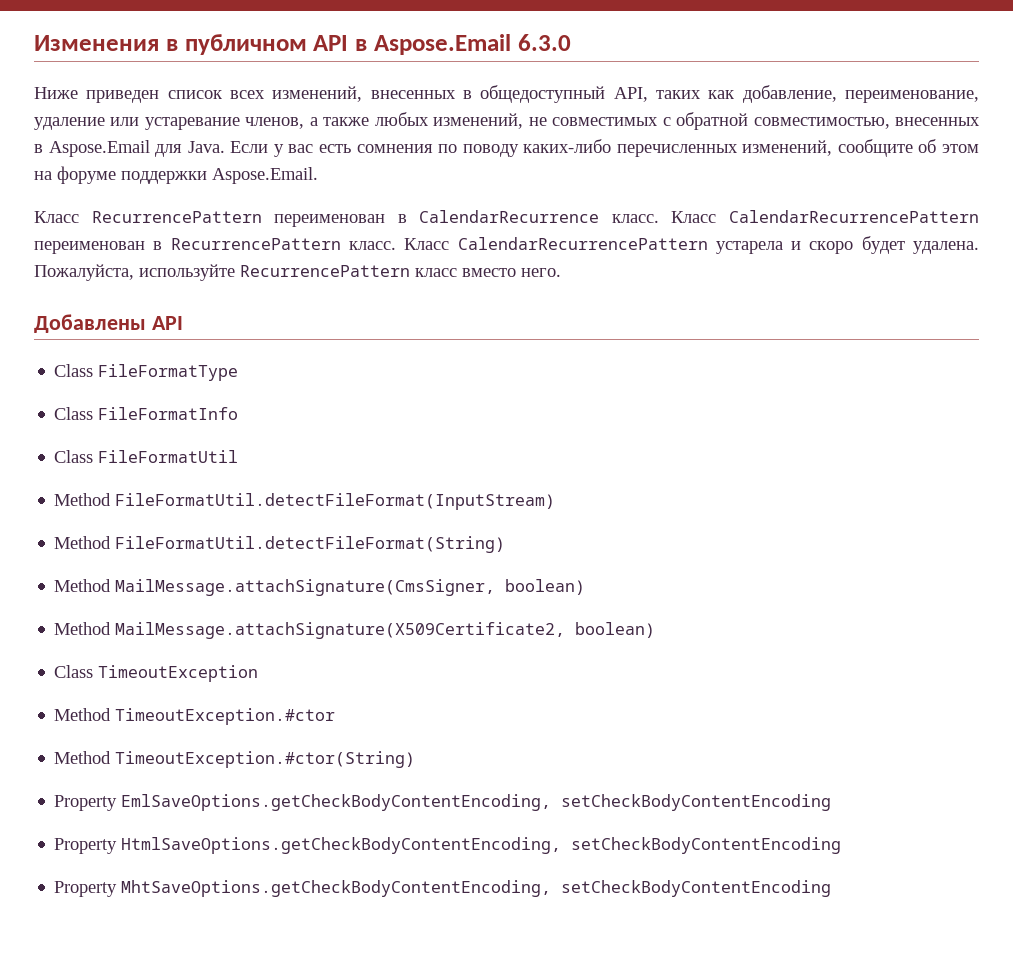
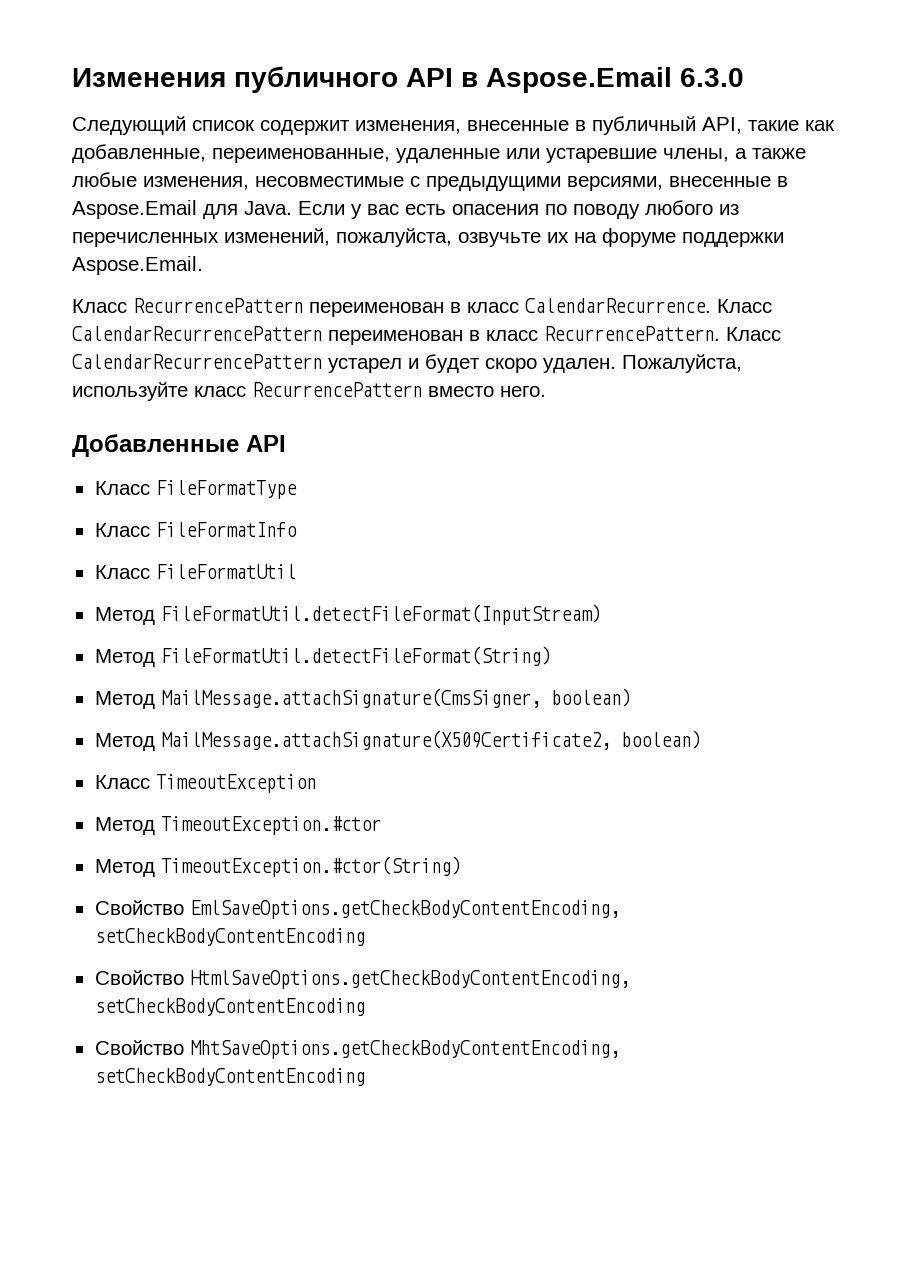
[165,34,307,55] в публичном -> [234,66,398,93] публичного
[34,85,980,103] [34,112,980,130] Ниже приведен список всех изменений, внесенных в общедоступный API, таких как добавление, переименование, удаление или устаревание членов, а также любых изменений, не совместимых с обратной совместимостью, внесенных -> [72,116,835,135] [72,144,806,163] [72,172,771,191] Следующий список содержит изменения, внесенные в публичный API, такие как добавленные, переименованные, удаленные или устаревшие члены, а также любые изменения, несовместимые с предыдущими версиями, внесенные
[356,144,433,153] сомнения -> [452,204,539,215] опасения
[523,139,979,157] каких-либо перечисленных изменений, сообщите об этом -> [645,200,739,215] [72,228,569,247] любого из перечисленных изменений, пожалуйста, озвучьте их
[419,210,659,223] CalendarRecurrence класс. -> [467,298,711,313] класс CalendarRecurrence.
[170,236,979,254] [34,264,457,281] RecurrencePattern класс. Класс CalendarRecurrencePattern устарела и скоро будет удалена. Пожалуйста, используйте RecurrencePattern класс -> [486,326,781,341] [72,354,742,373] [72,382,422,401] класс RecurrencePattern. Класс CalendarRecurrencePattern устарел и будет скоро удален. Пожалуйста, используйте класс RecurrencePattern
[34,314,146,333] Добавлены -> [72,434,239,457] Добавленные
[54,364,94,377] Class -> [94,481,150,495] Класс
[54,407,94,420] Class -> [94,523,150,537] Класс
[54,450,94,463] Class -> [94,565,150,579] Класс
[54,493,112,506] Method -> [94,607,155,625] Метод
[54,536,112,549] Method -> [94,649,155,667] Метод
[54,579,112,592] Method -> [94,691,155,709] Метод
[54,622,112,635] Method -> [94,733,155,751] Метод
[54,665,94,678] Class -> [94,775,150,789] Класс
[54,708,112,721] Method -> [94,817,155,835] Метод
[54,751,112,764] Method -> [94,859,155,877] Метод
[54,795,118,811] Property -> [94,900,184,915] Свойство
[54,838,118,854] Property -> [94,970,184,985] Свойство
[54,881,118,897] Property -> [94,1040,184,1055] Свойство

